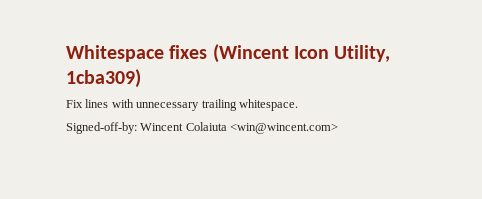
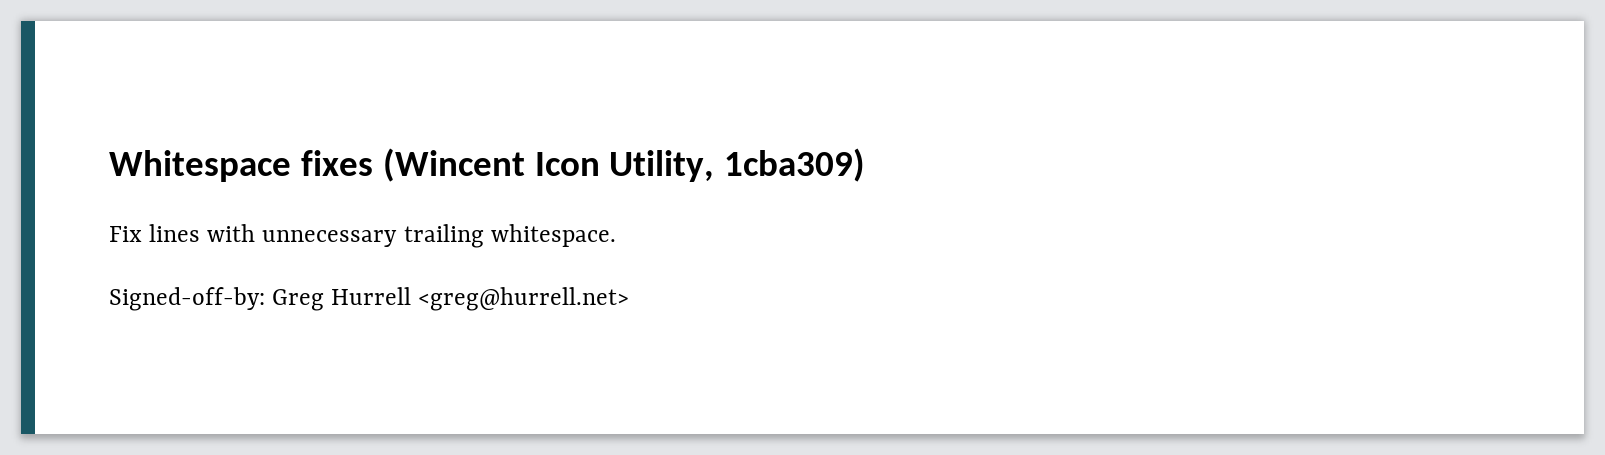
[140,122,339,134] Wincent Colaiuta <win@wincent.com> -> [272,287,630,311] Greg Hurrell <greg@hurrell.net>

